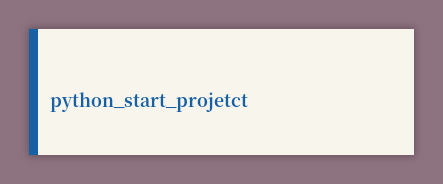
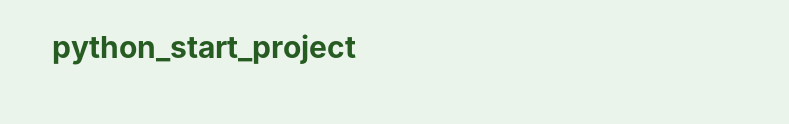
[50,92,248,112] python_start_projetct -> [52,34,356,65] python_start_project

